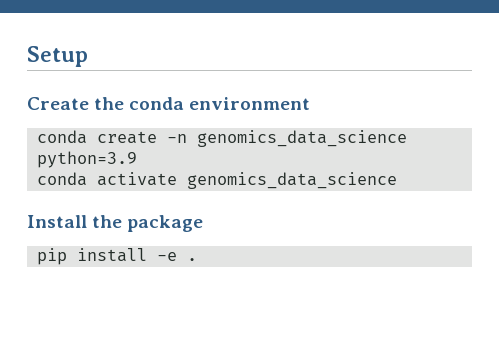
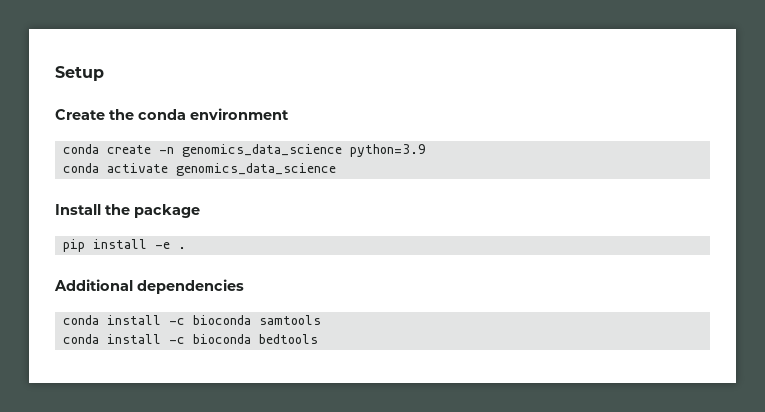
(197, 259) none -> [54,279,244,294] [63,315,322,325] [63,334,319,344] // Additional dependencies // conda install -c bioconda samtools // conda install -c bioconda bedtools

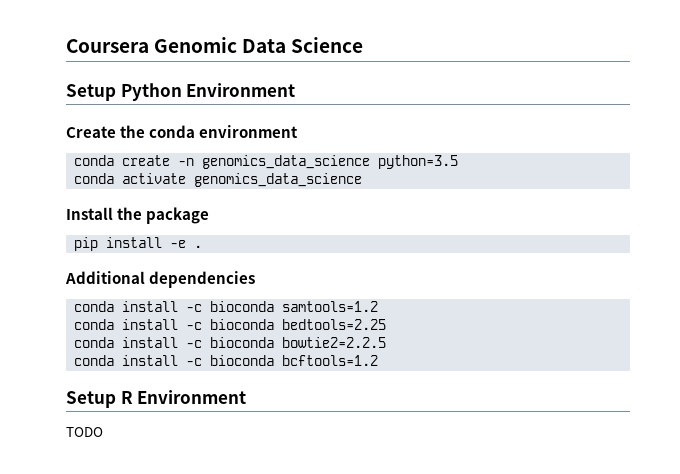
[55,66,104,81] Setup -> [66,37,364,53] [66,83,296,101] Coursera Genomic Data Science // Setup Python Environment
[350,144,427,157] python=3.9 -> [378,155,459,169] python=3.5
[259,315,322,325] [63,334,319,344] samtools // conda install -c bioconda bedtools -> [282,301,379,312] [74,319,387,330] [74,337,387,348] [74,355,379,366] [66,390,247,408] [66,427,103,437] samtools=1.2 // conda install -c bioconda bedtools=2.25 // conda install -c bioconda bowtie2=2.2.5 // conda install -c bioconda bcftools=1.2 // Setup R Environment // TODO

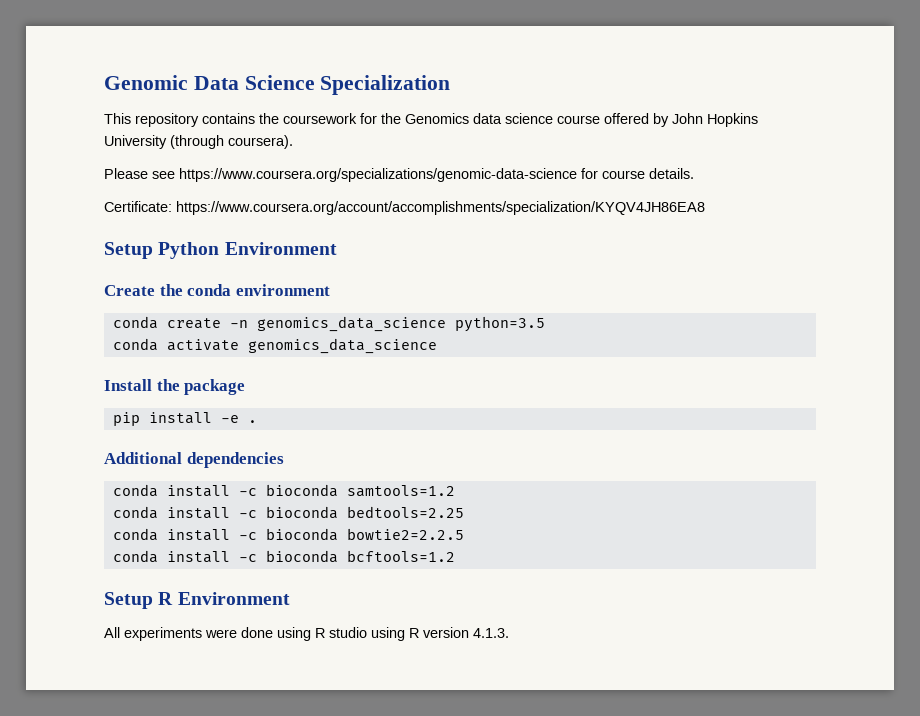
[66,39,149,53] Coursera -> (104, 82) none
(364, 45) none -> [320,75,451,95] [104,113,758,127] [104,135,293,149] [104,168,694,182] [104,201,705,215] Specialization // This repository contains the coursework for the Genomics data science course offered by John Hopkins University (through coursera). // Please see https://www.coursera.org/specializations/genomic-data-science for course details. // Certificate: https://www.coursera.org/account/accomplishments/specialization/KYQV4JH86EA8
[66,427,103,437] TODO -> [104,627,509,641] All experiments were done using R studio using R version 4.1.3.

